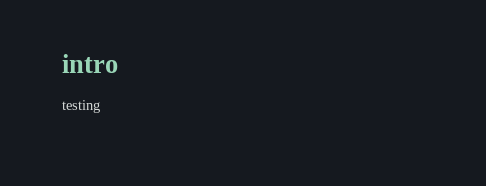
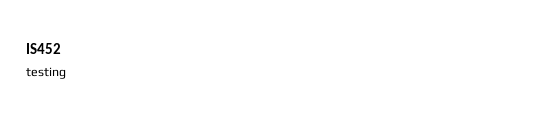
[62,54,118,73] intro -> [26,43,61,54] IS452

